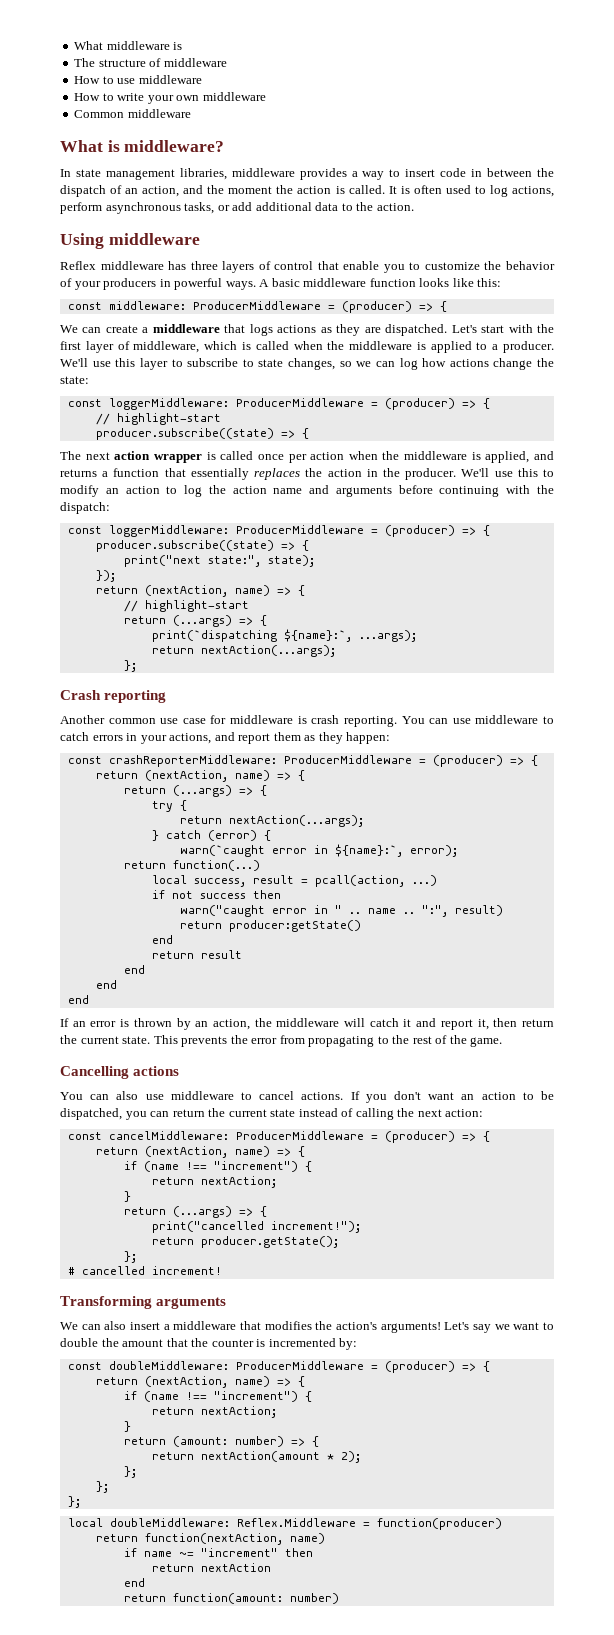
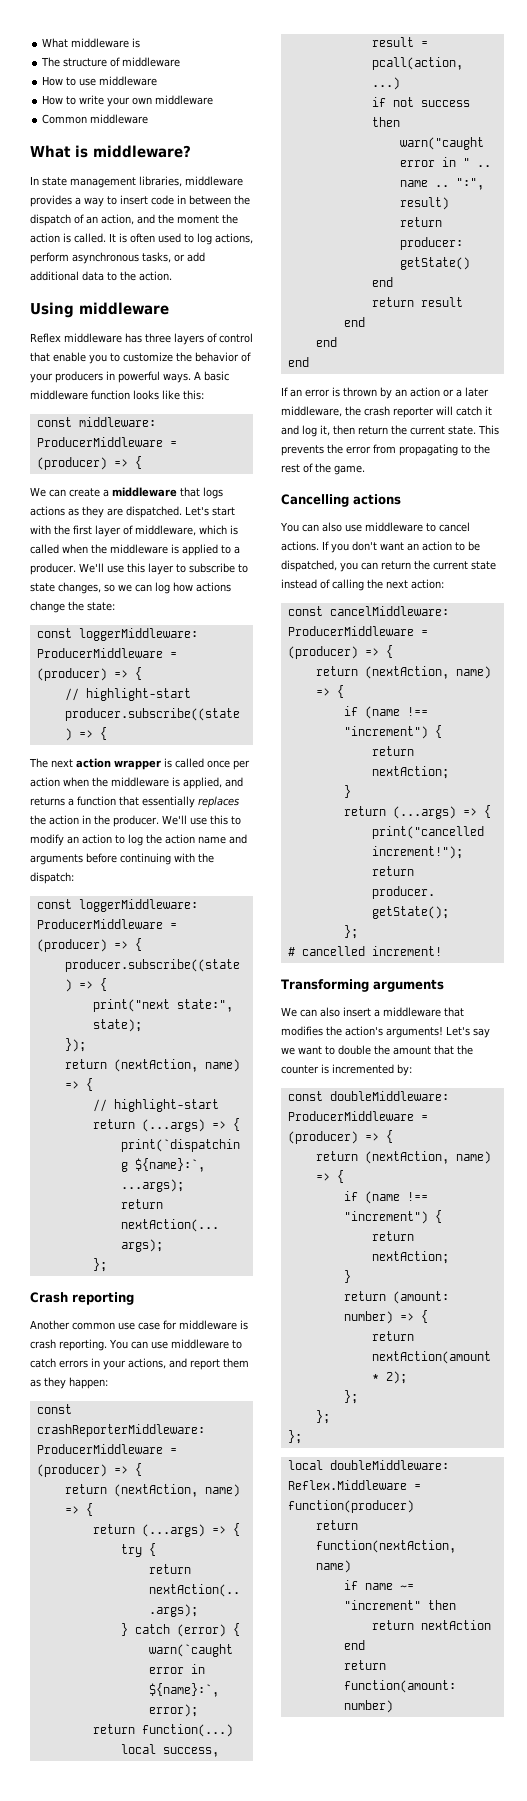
[212,1018,340,1030] action, the middleware -> [410,387,489,397] [281,406,434,418] action or a later middleware, the crash reporter
[440,1019,473,1030] report -> [302,425,317,437] log

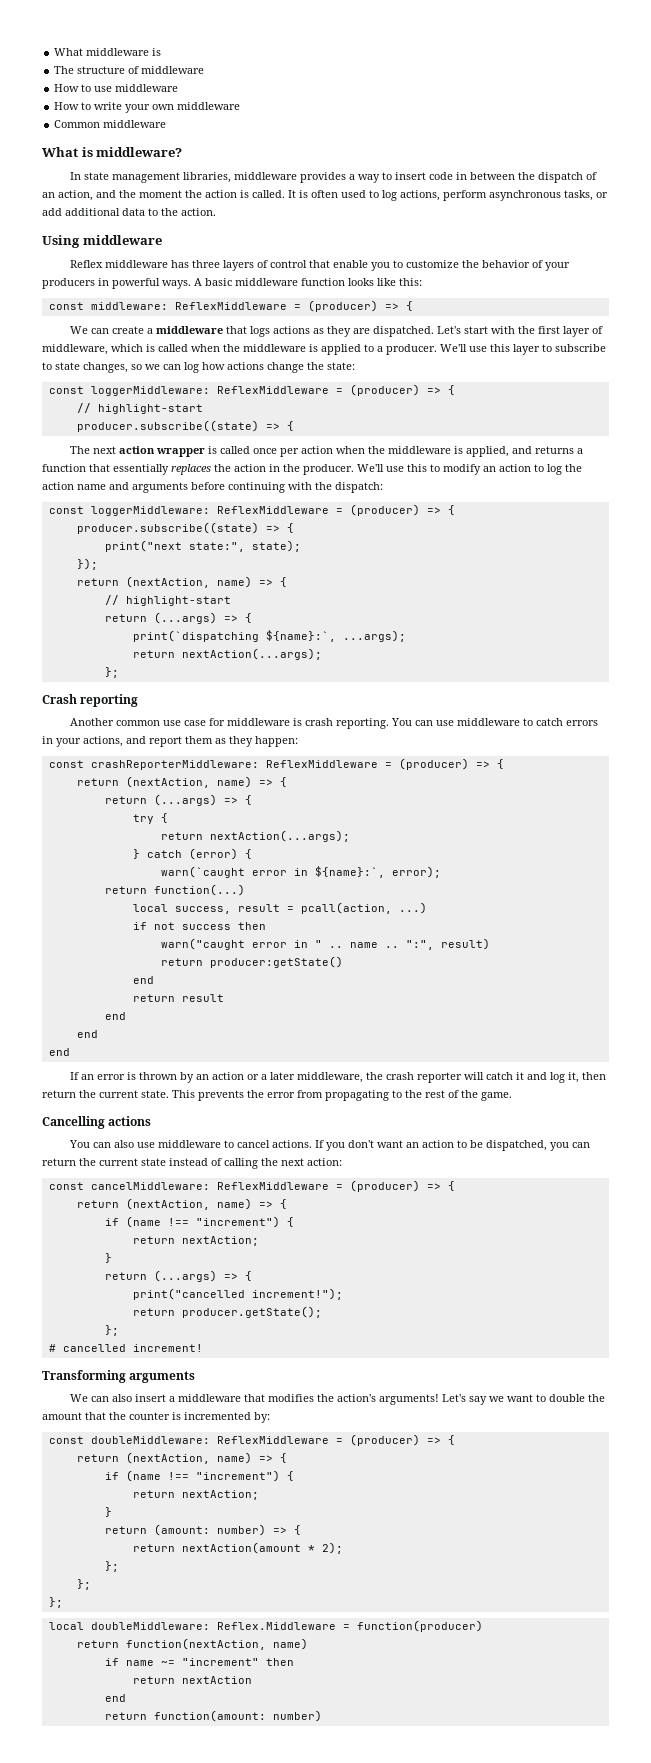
[36,437,163,447] ProducerMiddleware -> [174,302,287,310] ReflexMiddleware
[36,648,163,658] ProducerMiddleware -> [216,386,329,394] ReflexMiddleware
[36,919,163,929] ProducerMiddleware -> [216,506,329,514] ReflexMiddleware
[36,1444,163,1454] ProducerMiddleware -> [265,760,378,768] ReflexMiddleware
[287,626,414,636] ProducerMiddleware -> [216,1182,329,1190] ReflexMiddleware
[287,1111,414,1121] ProducerMiddleware -> [216,1436,329,1444] ReflexMiddleware

